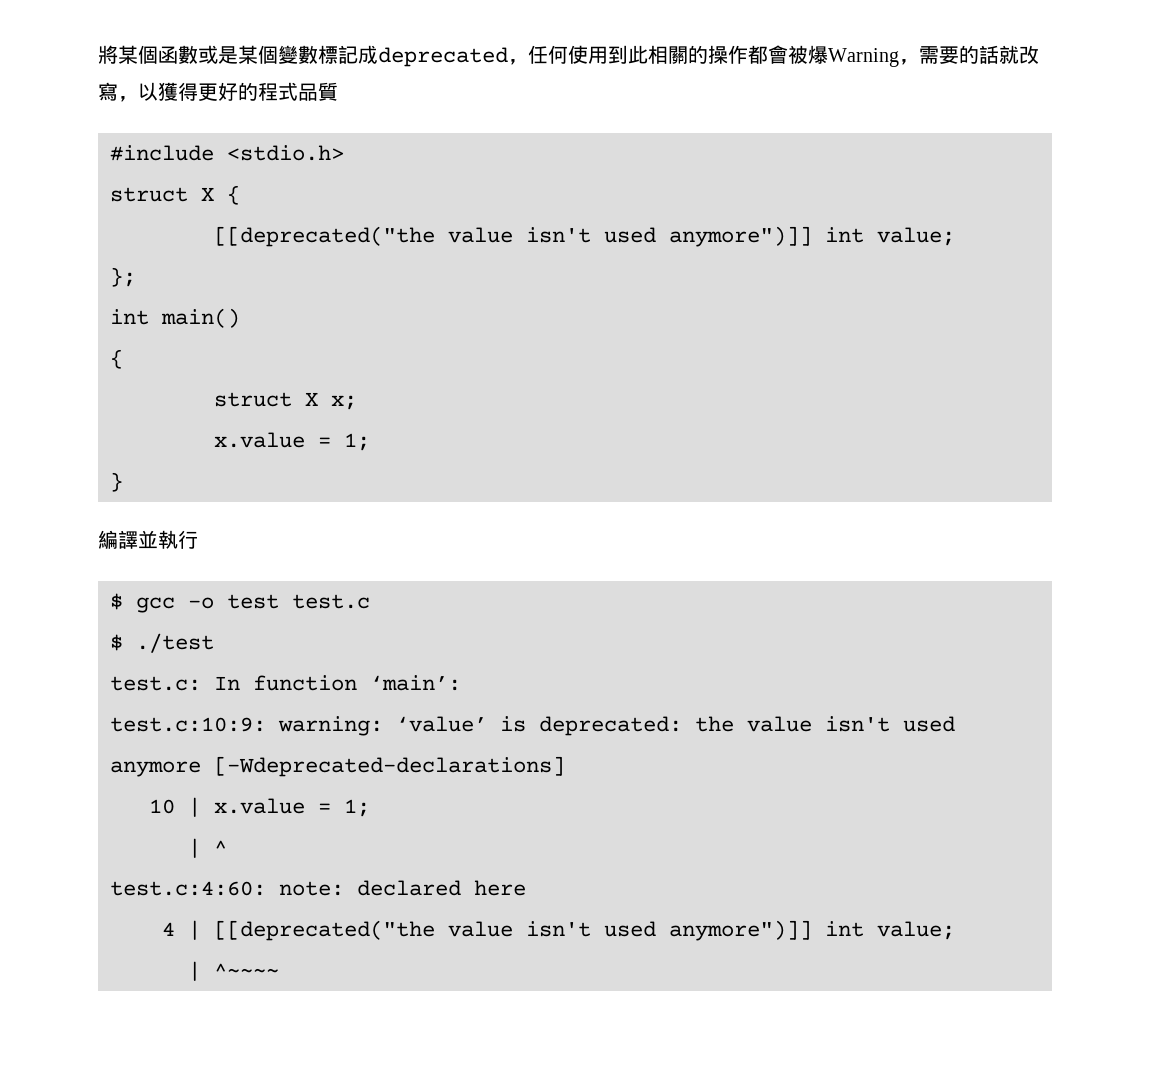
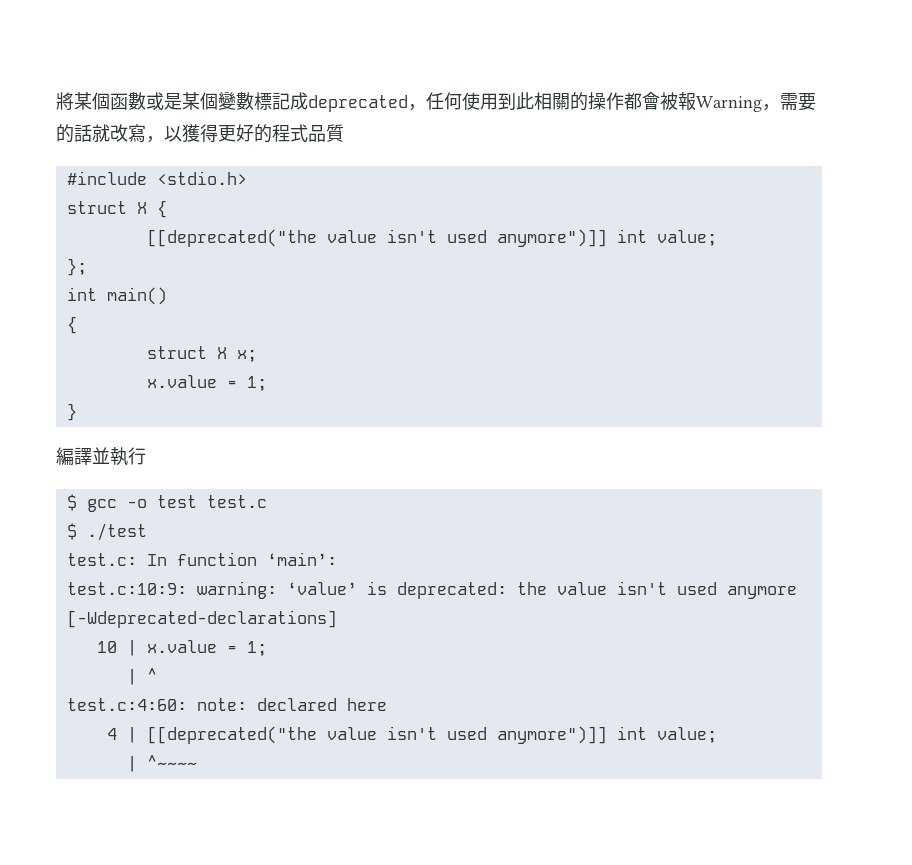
[808,45,828,64] 爆 -> [678,92,696,110] 報

